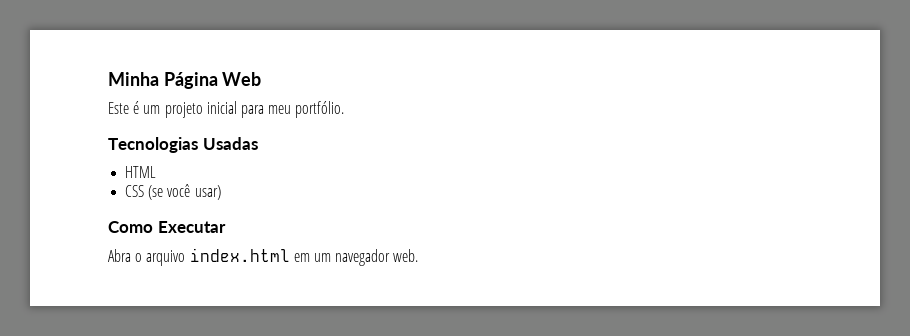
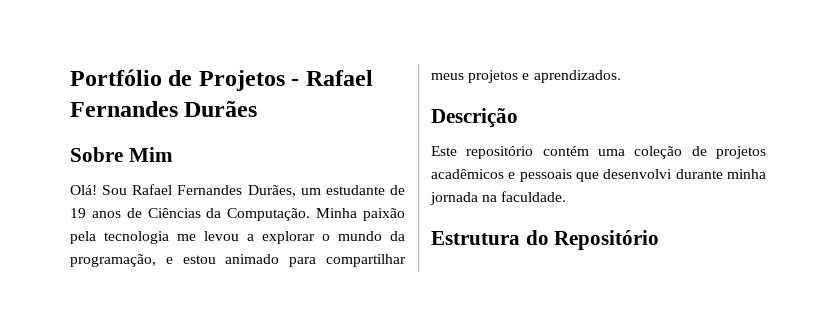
[108,72,262,89] [108,101,345,118] [108,137,258,153] [125,166,157,178] [125,184,221,200] [108,221,226,233] [108,248,419,266] Minha Página Web // Este é um projeto inicial para meu portfólio. // Tecnologias Usadas // HTML // CSS (se você usar) // Como Executar // Abra o arquivo index.html em um navegador web. -> [70,69,373,91] [70,101,258,117] [70,147,173,162] [70,184,405,197] [70,208,405,221] [70,231,405,244] [70,254,406,267] [431,70,621,83] [431,108,518,128] [431,146,766,159] [431,169,766,182] [430,191,567,205] [431,230,660,250] Portfólio de Projetos - Rafael Fernandes Durães // Sobre Mim // Olá! Sou Rafael Fernandes Durães, um estudante de 19 anos de Ciências da Computação. Minha paixão pela tecnologia me levou a explorar o mundo da programação, e estou animado para compartilhar meus projetos e aprendizados. // Descrição // Este repositório contém uma coleção de projetos acadêmicos e pessoais que desenvolvi durante minha jornada na faculdade. // Estrutura do Repositório

